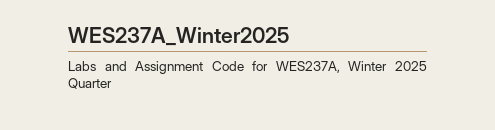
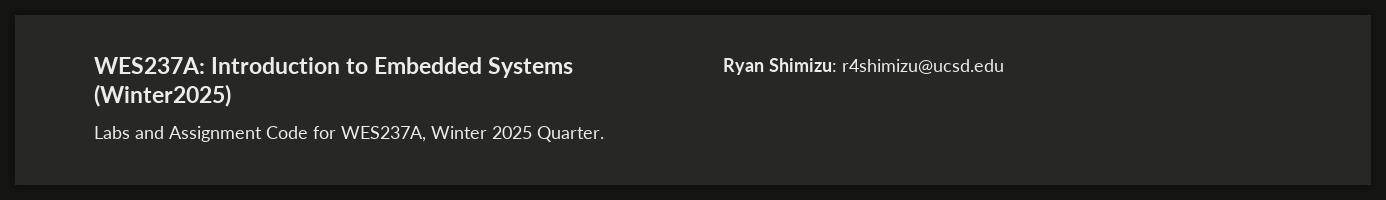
[68,27,289,46] WES237A_Winter2025 -> [94,57,574,78] [94,84,231,107] WES237A: Introduction to Embedded Systems (Winter2025)
[68,78,112,89] Quarter -> [537,126,604,142] [723,58,1004,75] Quarter. // Ryan Shimizu: r4shimizu@ucsd.edu

